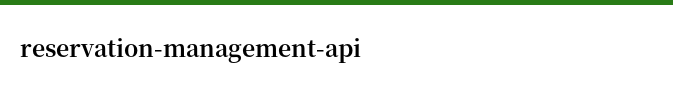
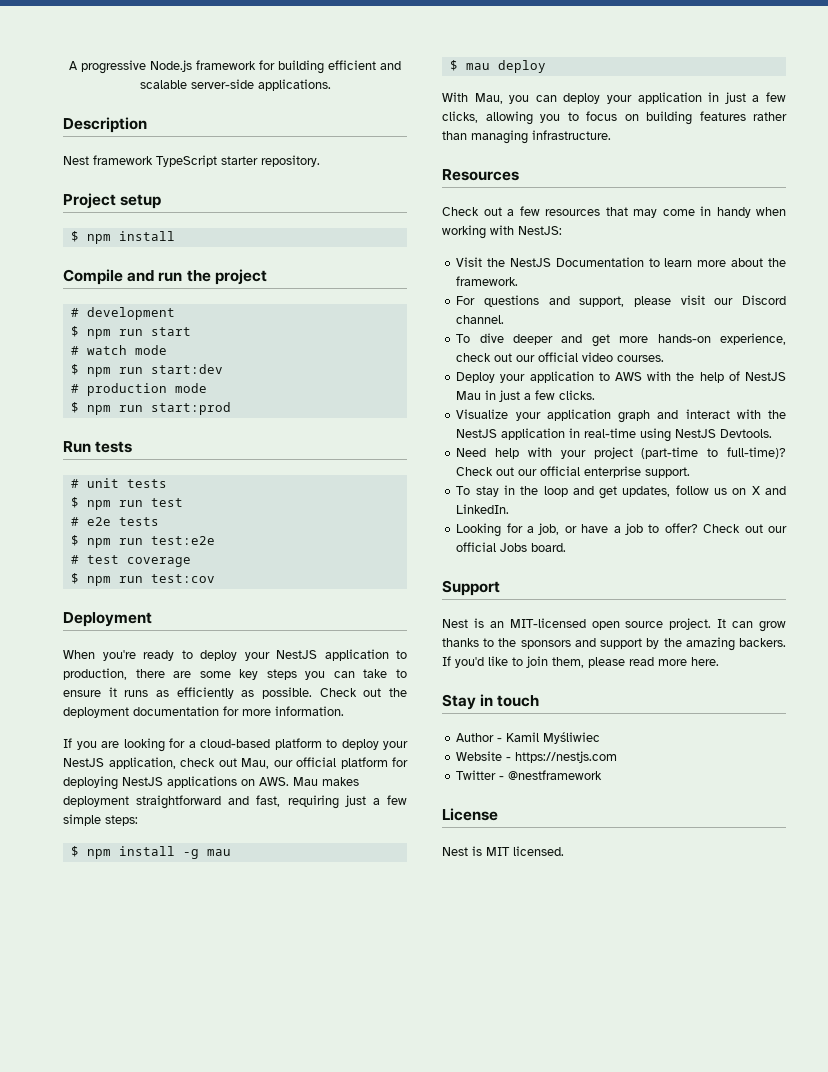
[20,38,361,63] reservation-management-api -> [69,60,401,74] [139,79,331,91] [63,117,147,133] [63,155,320,167] [63,193,162,209] [70,231,175,244] [63,269,267,285] [70,307,175,320] [70,326,191,339] [70,345,167,355] [70,364,223,377] [70,383,207,396] [70,402,231,415] [63,441,133,453] [70,478,167,488] [70,497,183,510] [70,517,159,526] [70,535,215,548] [70,555,191,567] [70,573,215,586] [63,612,152,627] [63,649,407,661] [63,668,407,680] [63,687,408,699] [63,706,344,718] [63,738,408,752] [63,757,408,769] [63,776,359,790] [63,795,408,809] [63,814,138,826] [70,846,231,859] [449,60,546,73] [442,92,786,104] [442,111,787,125] [442,130,611,144] [442,169,519,181] [442,206,786,218] [442,225,562,239] [456,257,786,267] [456,276,519,286] [456,295,786,307] [456,315,505,324] [456,333,786,347] [456,352,665,362] [456,371,786,383] [456,390,596,402] [456,409,786,423] [456,428,773,442] [456,447,786,459] [456,466,691,478] [456,485,786,499] [456,504,510,514] [456,523,787,537] [456,542,567,552] [442,580,500,596] [442,618,786,632] [442,637,786,651] [442,656,719,668] [442,694,540,710] [456,732,601,744] [456,751,618,763] [456,770,603,780] [442,808,498,821] [442,846,564,856] A progressive Node.js framework for building efficient and scalable server-side applications. // Description // Nest framework TypeScript starter repository. // Project setup // $ npm install // Compile and run the project // # development // $ npm run start // # watch mode // $ npm run start:dev // # production mode // $ npm run start:prod // Run tests // # unit tests // $ npm run test // # e2e tests // $ npm run test:e2e // # test coverage // $ npm run test:cov // Deployment // When you're ready to deploy your NestJS application to production, there are some key steps you can take to ensure it runs as efficiently as possible. Check out the deployment documentation for more information. // If you are looking for a cloud-based platform to deploy your NestJS application, check out Mau, our official platform for deploying NestJS applications on AWS. Mau makes deployment straightforward and fast, requiring just a few simple steps: // $ npm install -g mau // $ mau deploy // With Mau, you can deploy your application in just a few clicks, allowing you to focus on building features rather than managing infrastructure. // Resources // Check out a few resources that may come in handy when working with NestJS: // Visit the NestJS Documentation to learn more about the framework. // For questions and support, please visit our Discord channel. // To dive deeper and get more hands-on experience, check out our official video courses. // Deploy your application to AWS with the help of NestJS Mau in just a few clicks. // Visualize your application graph and interact with the NestJS application in real-time using NestJS Devtools. // Need help with your project (part-time to full-time)? Check out our official enterprise support. // To stay in the loop and get updates, follow us on X and LinkedIn. // Looking for a job, or have a job to offer? Check out our official Jobs board. // Support // Nest is an MIT-licensed open source project. It can grow thanks to the sponsors and support by the amazing backers. If you'd like to join them, please read more here. // Stay in touch // Author - Kamil Myśliwiec // Website - https://nestjs.com // Twitter - @nestframework // License // Nest is MIT licensed.

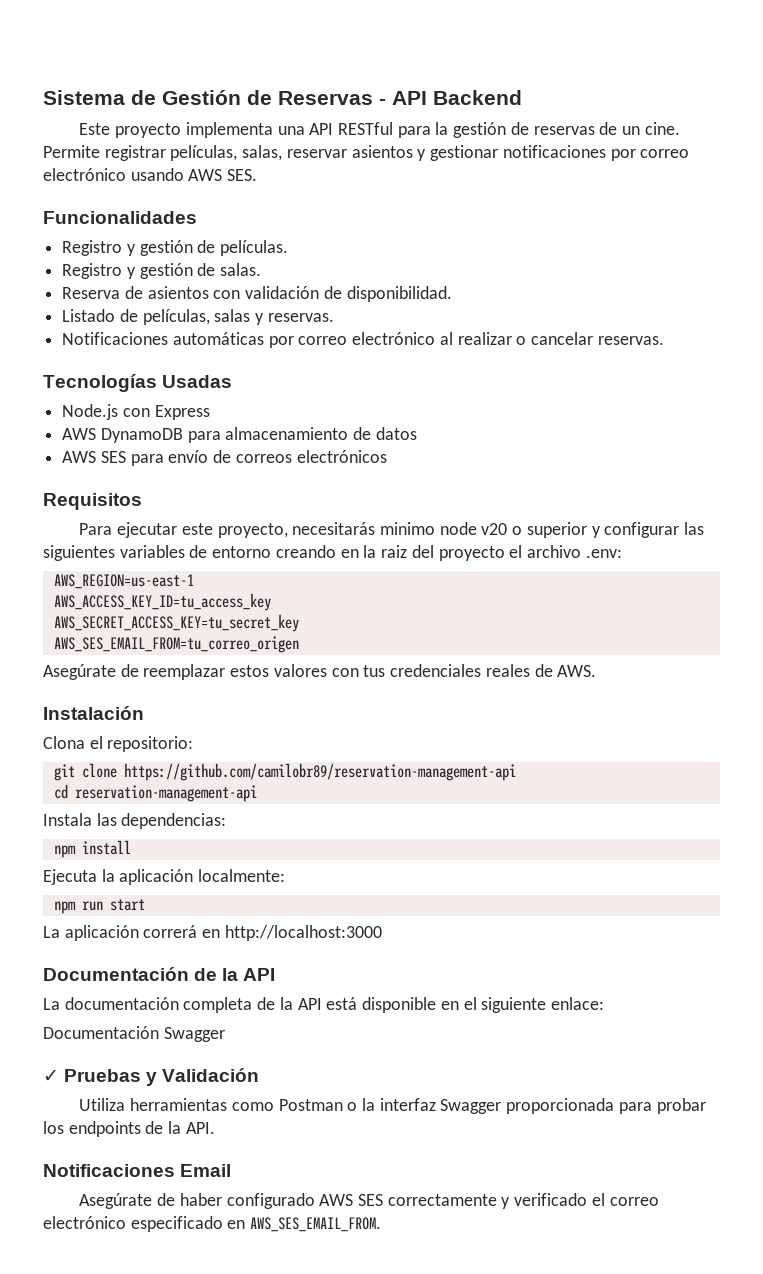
[69,60,401,74] [139,79,331,91] [63,117,147,133] [63,155,320,167] [63,193,162,209] [70,231,175,244] [63,269,267,285] [70,307,175,320] [70,326,191,339] [70,345,167,355] [70,364,223,377] [70,383,207,396] [70,402,231,415] [63,441,133,453] [70,478,167,488] [70,497,183,510] [70,517,159,526] [70,535,215,548] [70,555,191,567] [70,573,215,586] [63,612,152,627] [63,649,407,661] [63,668,407,680] [63,687,408,699] [63,706,344,718] [63,738,408,752] [63,757,408,769] [63,776,359,790] [63,795,408,809] [63,814,138,826] [70,846,231,859] [449,60,546,73] [442,92,786,104] [442,111,787,125] [442,130,611,144] [442,169,519,181] [442,206,786,218] [442,225,562,239] [456,257,786,267] [456,276,519,286] [456,295,786,307] [456,315,505,324] [456,333,786,347] [456,352,665,362] [456,371,786,383] [456,390,596,402] [456,409,786,423] [456,428,773,442] [456,447,786,459] [456,466,691,478] [456,485,786,499] [456,504,510,514] [456,523,787,537] [456,542,567,552] [442,580,500,596] [442,618,786,632] [442,637,786,651] [442,656,719,668] [442,694,540,710] [456,732,601,744] [456,751,618,763] [456,770,603,780] [442,808,498,821] [442,846,564,856] A progressive Node.js framework for building efficient and scalable server-side applications. // Description // Nest framework TypeScript starter repository. // Project setup // $ npm install // Compile and run the project // # development // $ npm run start // # watch mode // $ npm run start:dev // # production mode // $ npm run start:prod // Run tests // # unit tests // $ npm run test // # e2e tests // $ npm run test:e2e // # test coverage // $ npm run test:cov // Deployment // When you're ready to deploy your NestJS application to production, there are some key steps you can take to ensure it runs as efficiently as possible. Check out the deployment documentation for more information. // If you are looking for a cloud-based platform to deploy your NestJS application, check out Mau, our official platform for deploying NestJS applications on AWS. Mau makes deployment straightforward and fast, requiring just a few simple steps: // $ npm install -g mau // $ mau deploy // With Mau, you can deploy your application in just a few clicks, allowing you to focus on building features rather than managing infrastructure. // Resources // Check out a few resources that may come in handy when working with NestJS: // Visit the NestJS Documentation to learn more about the framework. // For questions and support, please visit our Discord channel. // To dive deeper and get more hands-on experience, check out our official video courses. // Deploy your application to AWS with the help of NestJS Mau in just a few clicks. // Visualize your application graph and interact with the NestJS application in real-time using NestJS Devtools. // Need help with your project (part-time to full-time)? Check out our official enterprise support. // To stay in the loop and get updates, follow us on X and LinkedIn. // Looking for a job, or have a job to offer? Check out our official Jobs board. // Support // Nest is an MIT-licensed open source project. It can grow thanks to the sponsors and support by the amazing backers. If you'd like to join them, please read more here. // Stay in touch // Author - Kamil Myśliwiec // Website - https://nestjs.com // Twitter - @nestframework // License // Nest is MIT licensed. -> [43,90,522,105] [79,122,680,138] [43,145,690,161] [43,168,258,181] [43,211,197,224] [62,240,289,256] [62,263,262,279] [62,286,452,302] [62,309,334,325] [62,332,664,348] [43,374,233,392] [62,404,210,420] [62,427,417,443] [62,450,387,466] [43,493,142,510] [79,522,705,538] [43,545,622,561] [53,574,194,589] [53,593,271,611] [53,614,299,632] [53,636,299,653] [43,664,597,680] [43,706,144,720] [43,736,194,752] [53,763,516,781] [53,784,257,802] [43,813,227,829] [53,840,131,858] [43,869,286,885] [53,899,145,914] [43,925,382,941] [43,967,276,981] [43,997,604,1013] [43,1026,225,1042] [43,1068,260,1086] [79,1098,706,1114] [43,1121,215,1137] [43,1164,232,1177] [79,1193,659,1209] [43,1216,382,1232] Sistema de Gestión de Reservas - API Backend // Este proyecto implementa una API RESTful para la gestión de reservas de un cine. Permite registrar películas, salas, reservar asientos y gestionar notificaciones por correo electrónico usando AWS SES. // Funcionalidades // Registro y gestión de películas. // Registro y gestión de salas. // Reserva de asientos con validación de disponibilidad. // Listado de películas, salas y reservas. // Notificaciones automáticas por correo electrónico al realizar o cancelar reservas. // Tecnologías Usadas // Node.js con Express // AWS DynamoDB para almacenamiento de datos // AWS SES para envío de correos electrónicos // Requisitos // Para ejecutar este proyecto, necesitarás minimo node v20 o superior y configurar las siguientes variables de entorno creando en la raiz del proyecto el archivo .env: // AWS_REGION=us-east-1 // AWS_ACCESS_KEY_ID=tu_access_key // AWS_SECRET_ACCESS_KEY=tu_secret_key // AWS_SES_EMAIL_FROM=tu_correo_origen // Asegúrate de reemplazar estos valores con tus credenciales reales de AWS. // Instalación // Clona el repositorio: // git clone https://github.com/camilobr89/reservation-management-api // cd reservation-management-api // Instala las dependencias: // npm install // Ejecuta la aplicación localmente: // npm run start // La aplicación correrá en http://localhost:3000 // Documentación de la API // La documentación completa de la API está disponible en el siguiente enlace: // Documentación Swagger // ✓ Pruebas y Validación // Utiliza herramientas como Postman o la interfaz Swagger proporcionada para probar los endpoints de la API. // Notificaciones Email // Asegúrate de haber configurado AWS SES correctamente y verificado el correo electrónico especificado en AWS_SES_EMAIL_FROM.

